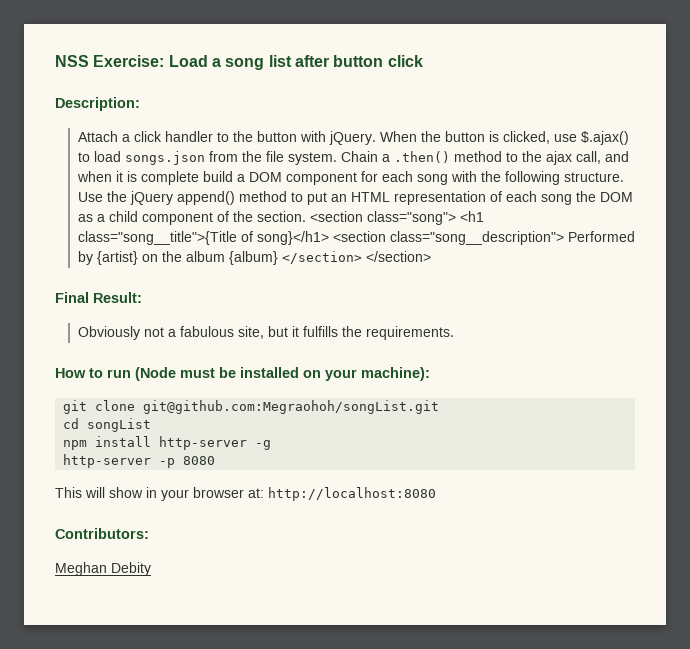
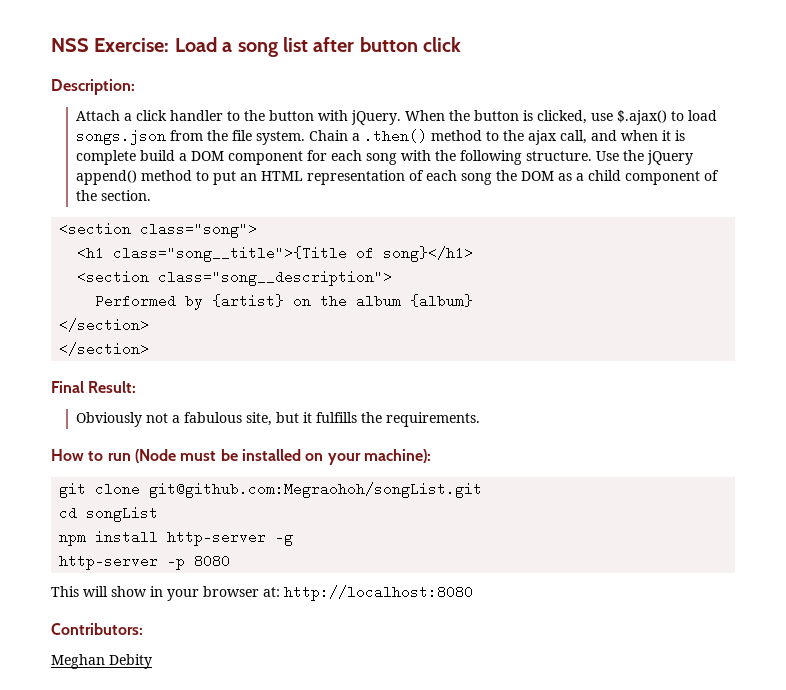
(306, 216) none -> (152, 195) //
(456, 218) none -> (258, 230) //
(329, 238) none -> (474, 254) //
(564, 238) none -> (393, 278) //
[281,251,362,264] </section> -> [59,318,150,332] // </section> //

